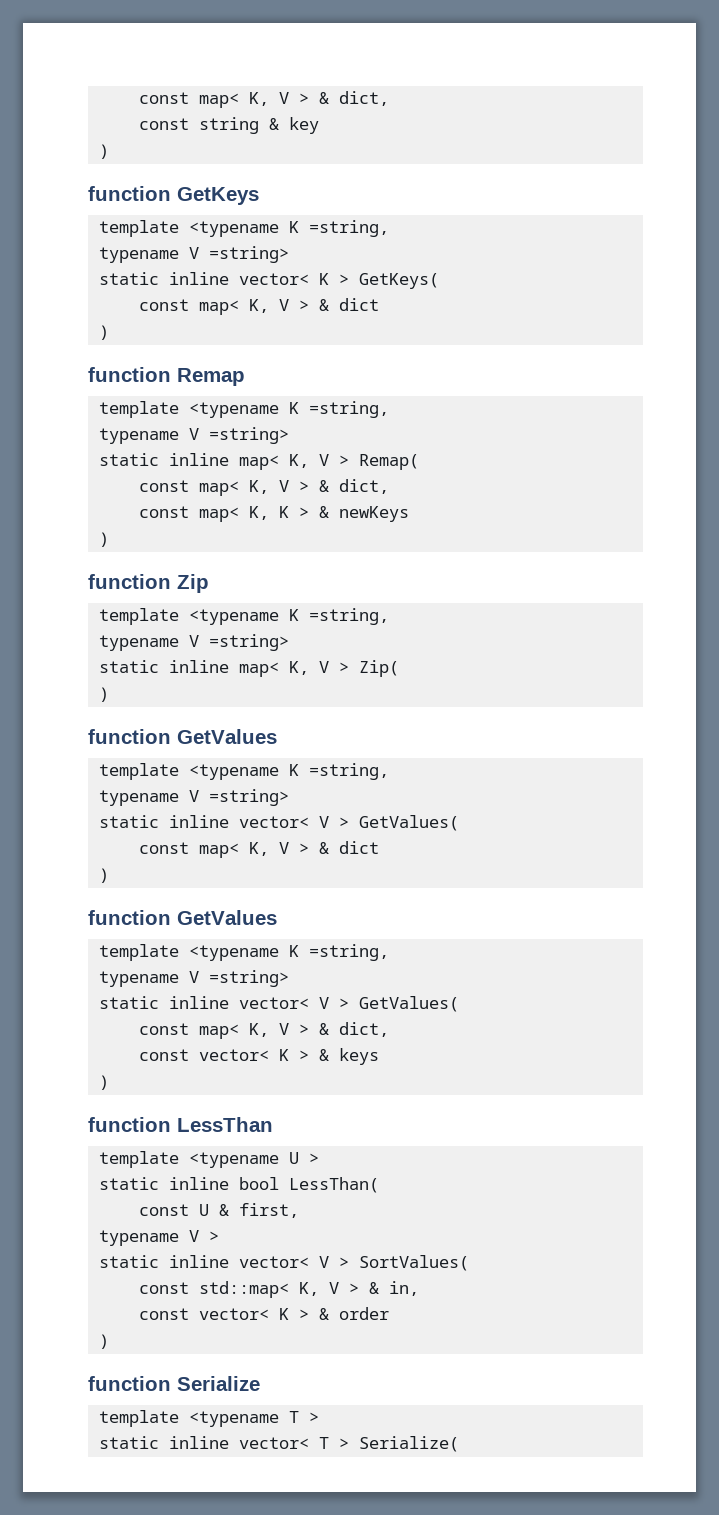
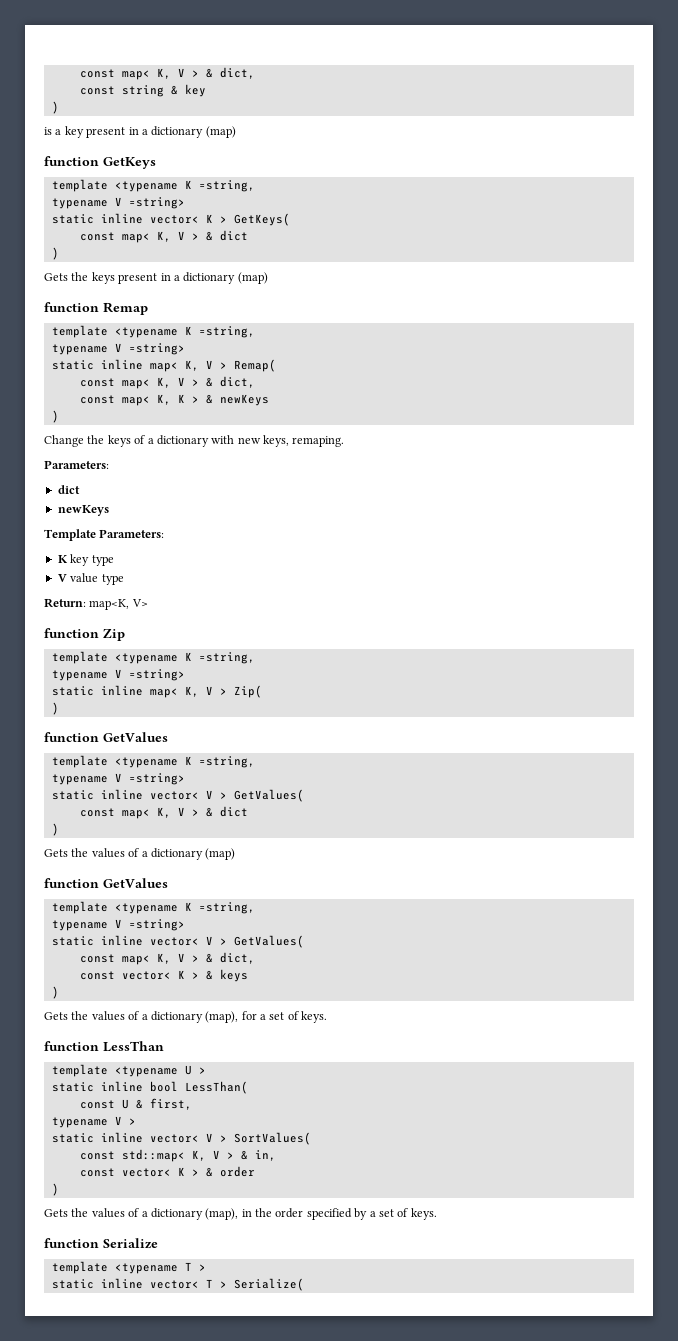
(109, 151) none -> [44,126,236,138] // is a key present in a dictionary (map)
(109, 332) none -> [44,272,268,284] // Gets the keys present in a dictionary (map)
(109, 539) none -> [44,435,345,447] [44,460,109,469] [57,485,80,494] [57,505,109,516] [44,529,165,541] [57,554,114,566] [57,573,124,585] [44,598,148,610] // Change the keys of a dictionary with new keys, remaping. // Parameters: // dict // newKeys // Template Parameters: // K key type // V value type // Return: map<K, V>
(109, 875) none -> [44,848,236,860] // Gets the values of a dictionary (map)
(109, 1082) none -> [44,1011,328,1023] // Gets the values of a dictionary (map), for a set of keys.
(109, 1341) none -> [44,1208,437,1220] // Gets the values of a dictionary (map), in the order specified by a set of keys.

